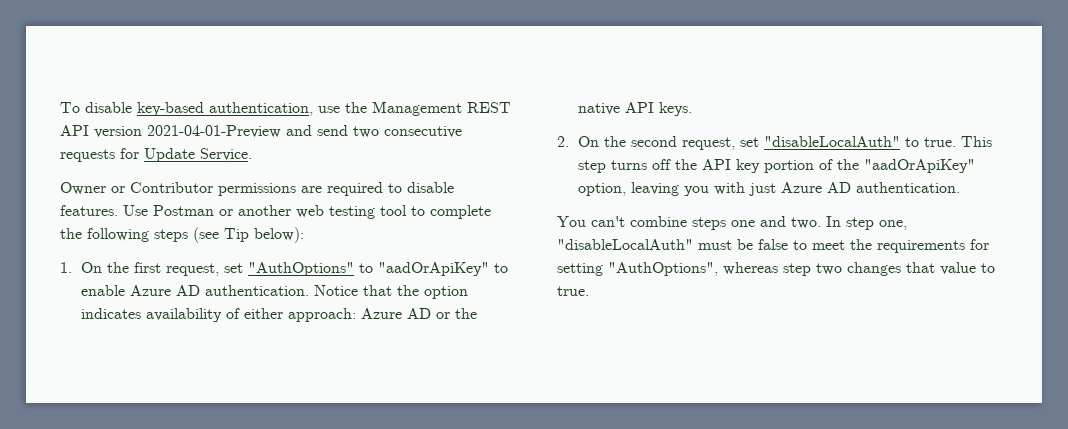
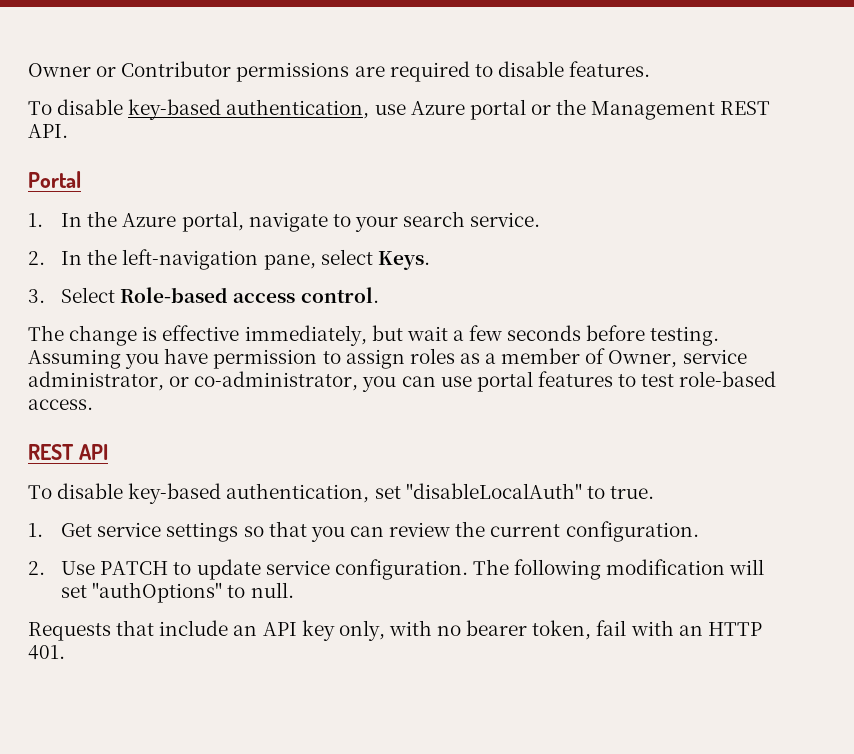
[60,101,511,116] [60,125,462,138] [60,148,252,162] To disable key-based authentication, use the Management REST API version 2021-04-01-Preview and send two consecutive requests for Update Service. // -> (28, 70) none
[123,205,491,219] [60,227,304,243] [60,262,508,276] [80,285,468,299] [80,308,477,322] [577,102,692,116] [557,136,992,150] [577,159,975,173] [577,182,960,196] [557,216,907,230] [557,239,989,253] [557,262,995,276] [557,286,589,296] Use Postman or another web testing tool to complete the following steps (see Tip below): // 1. On the first request, set "AuthOptions" to "aadOrApiKey" to enable Azure AD authentication. Notice that the option indicates availability of either approach: Azure AD or the native API keys. // 2. On the second request, set "disableLocalAuth" to true. This step turns off the API key portion of the "aadOrApiKey" option, leaving you with just Azure AD authentication. // You can't combine steps one and two. In step one, "disableLocalAuth" must be false to meet the requirements for setting "AuthOptions", whereas step two changes that value to true. -> [28,99,771,120] [28,124,68,138] [28,171,81,188] [28,211,541,232] [28,249,430,270] [28,287,379,303] [28,325,720,346] [28,348,747,369] [28,371,777,392] [28,399,93,410] [28,444,108,460] [28,483,654,504] [28,521,699,542] [28,559,765,580] [61,582,294,603] [28,620,762,641] [28,645,65,660] // To disable key-based authentication, use Azure portal or the Management REST API. // Portal // 1. In the Azure portal, navigate to your search service. // 2. In the left-navigation pane, select Keys. // 3. Select Role-based access control. // The change is effective immediately, but wait a few seconds before testing. Assuming you have permission to assign roles as a member of Owner, service administrator, or co-administrator, you can use portal features to test role-based access. // REST API // To disable key-based authentication, set "disableLocalAuth" to true. // 1. Get service settings so that you can review the current configuration. // 2. Use PATCH to update service configuration. The following modification will set "authOptions" to null. // Requests that include an API key only, with no bearer token, fail with an HTTP 401.

